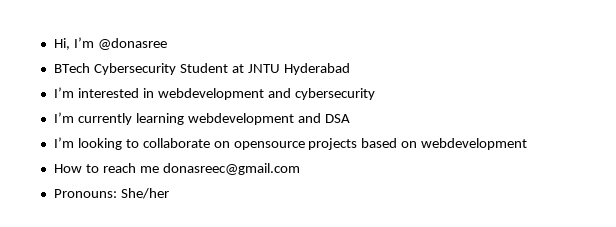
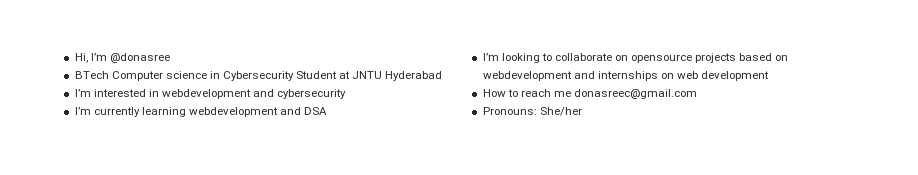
(90, 68) none -> [111,71,220,81] Computer science in
(528, 144) none -> [573,71,770,81] and internships on web development

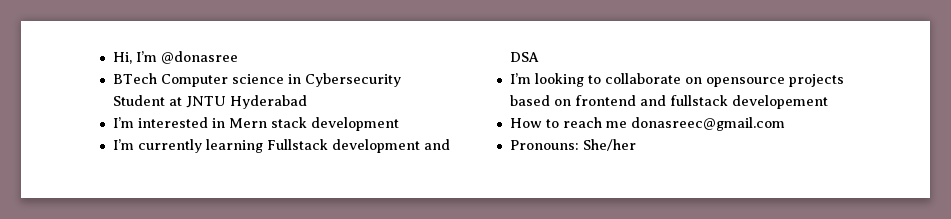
[161,89,347,99] webdevelopment and cybersecurity -> [228,117,399,131] Mern stack development
[188,107,278,117] webdevelopment -> [266,139,420,153] Fullstack development
[482,71,770,81] webdevelopment and internships on web development -> [574,95,828,109] frontend and fullstack developement

